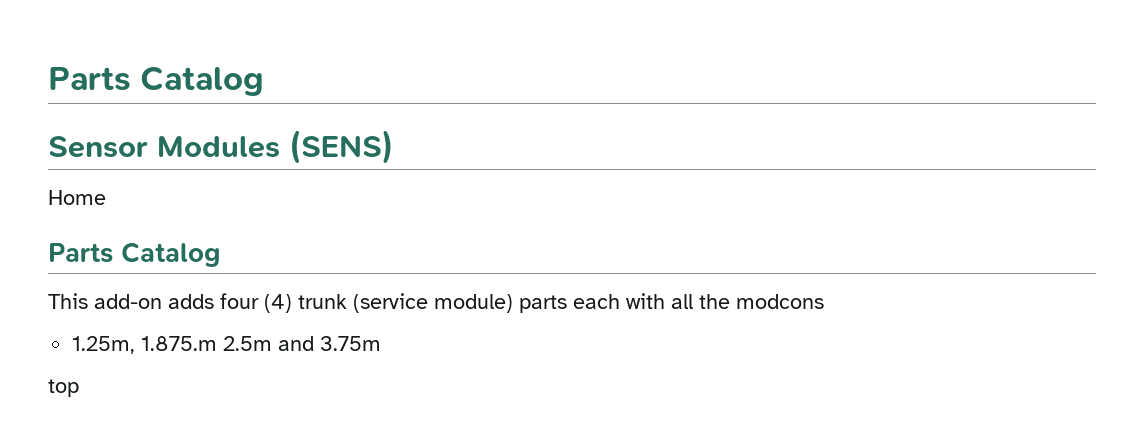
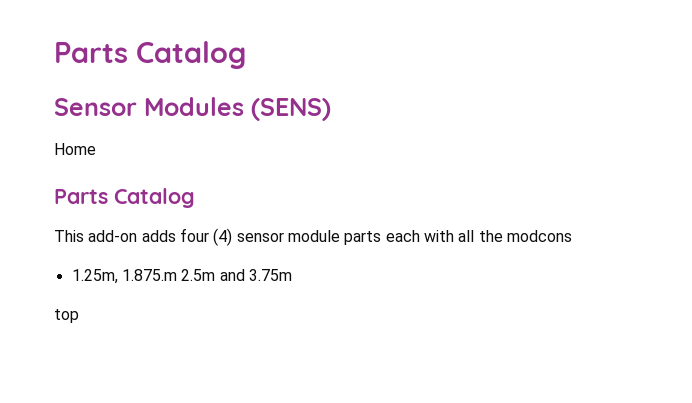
[298,293,513,313] trunk (service module) -> [236,230,340,242] sensor module

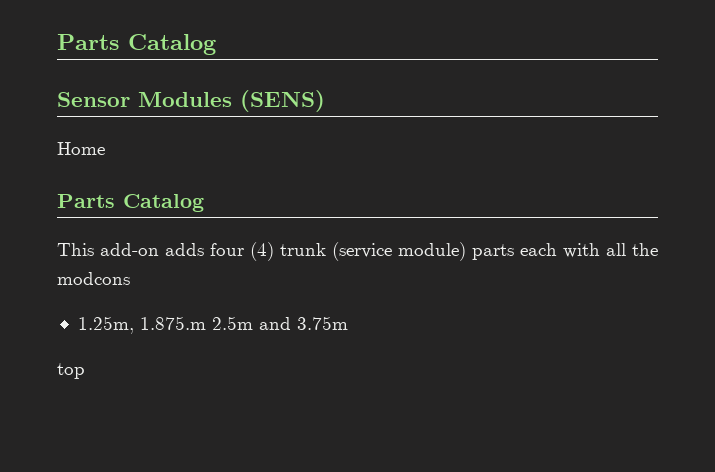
[236,230,340,242] sensor module -> [280,242,466,261] trunk (service module)

